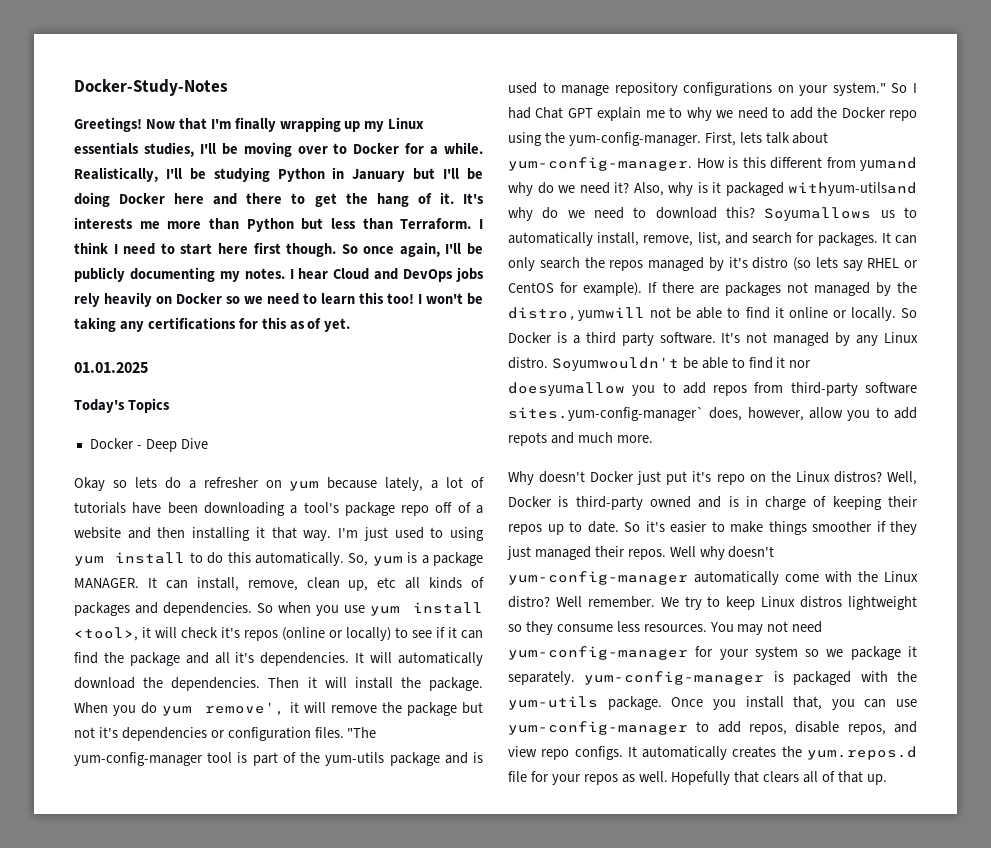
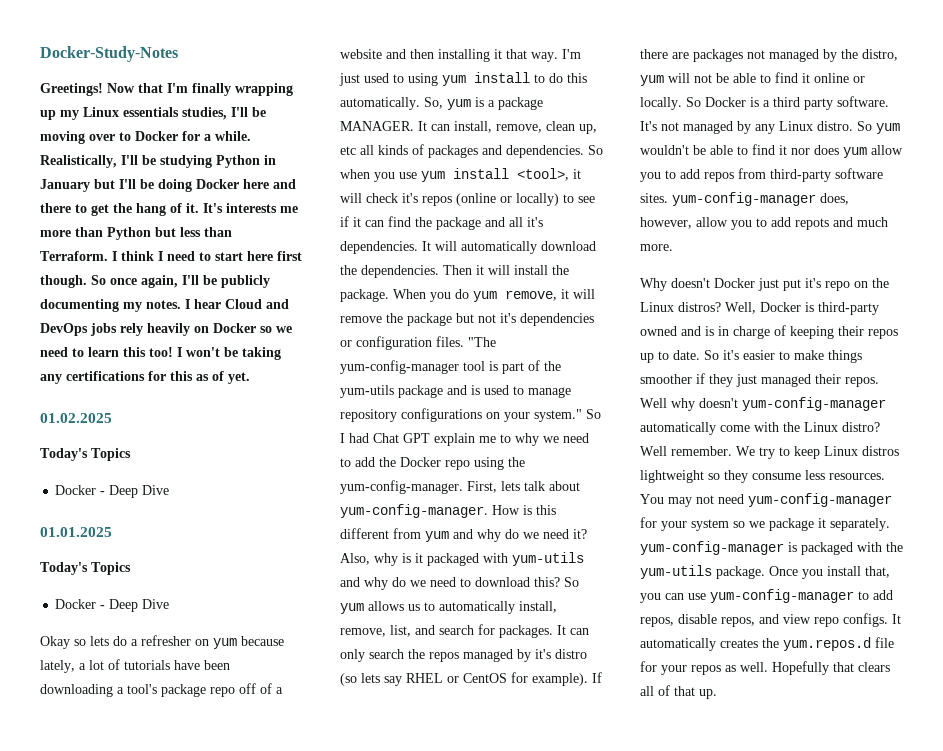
(351, 325) none -> [40,413,112,423] [40,448,131,461] [55,485,170,498] // 01.02.2025 // Today's Topics // Docker - Deep Dive
[204,702,285,716] remove', -> [505,290,557,301] remove,
[860,157,917,171] yumand -> [425,529,473,542] yum and
[788,182,917,196] withyum-utilsand -> [483,552,584,566] [340,577,360,587] with yum-utils and
[764,207,872,221] Soyumallows -> [564,577,579,587] [340,601,404,614] So yum allows
[508,307,645,321] distro,yumwill -> [862,49,898,61] [640,73,690,86] distro, yum will
[551,357,679,371] Soyumwouldn't -> [857,121,900,134] [640,145,689,155] So yum wouldn't
[508,382,625,396] doesyumallow -> [814,145,903,158] does yum allow
[508,407,704,421] sites.yum-config-manager` -> [640,192,816,206] sites. yum-config-manager

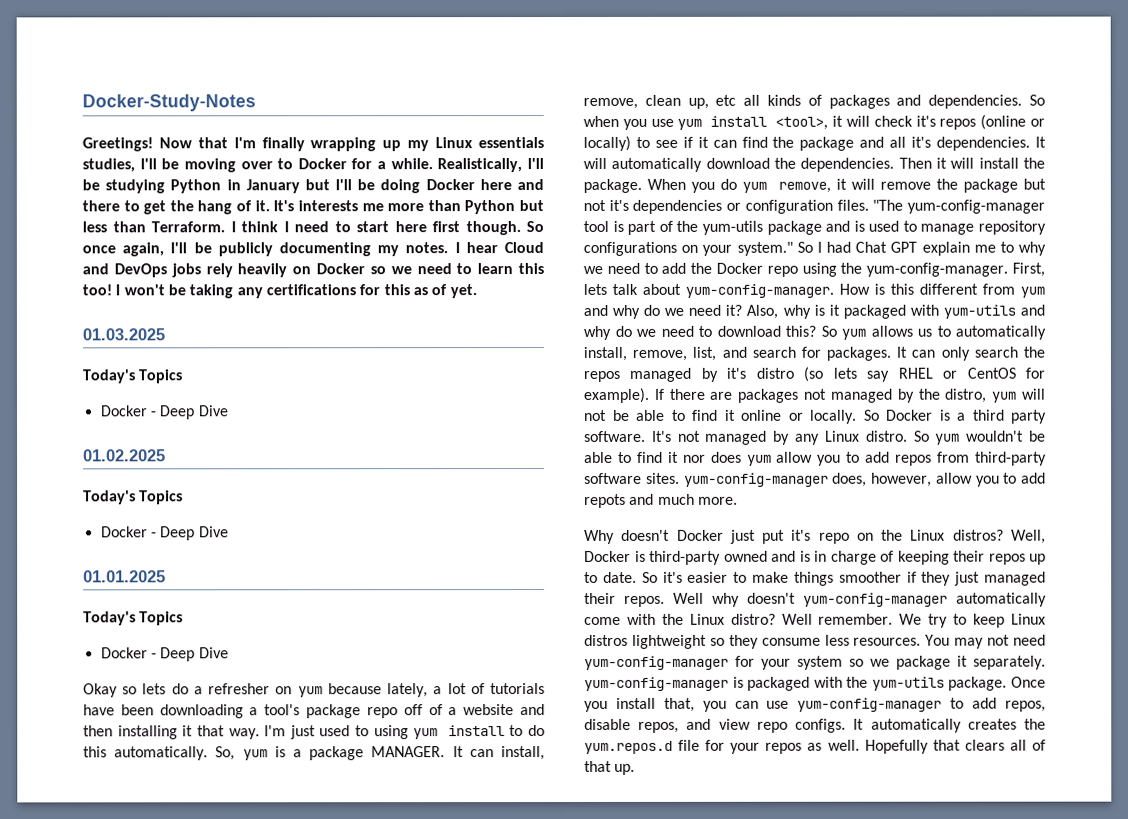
(250, 378) none -> [82,328,165,341] [82,369,183,384] [99,405,229,420] // 01.03.2025 // Today's Topics // Docker - Deep Dive

